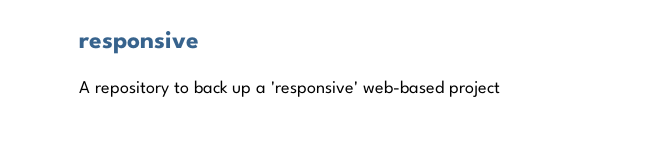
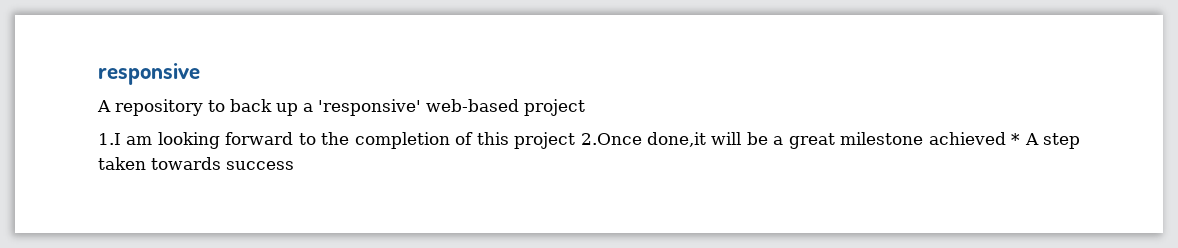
(500, 89) none -> [98,132,1081,149] [98,157,294,170] // 1.I am looking forward to the completion of this project 2.Once done,it will be a great milestone achieved * A step taken towards success

